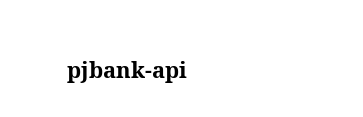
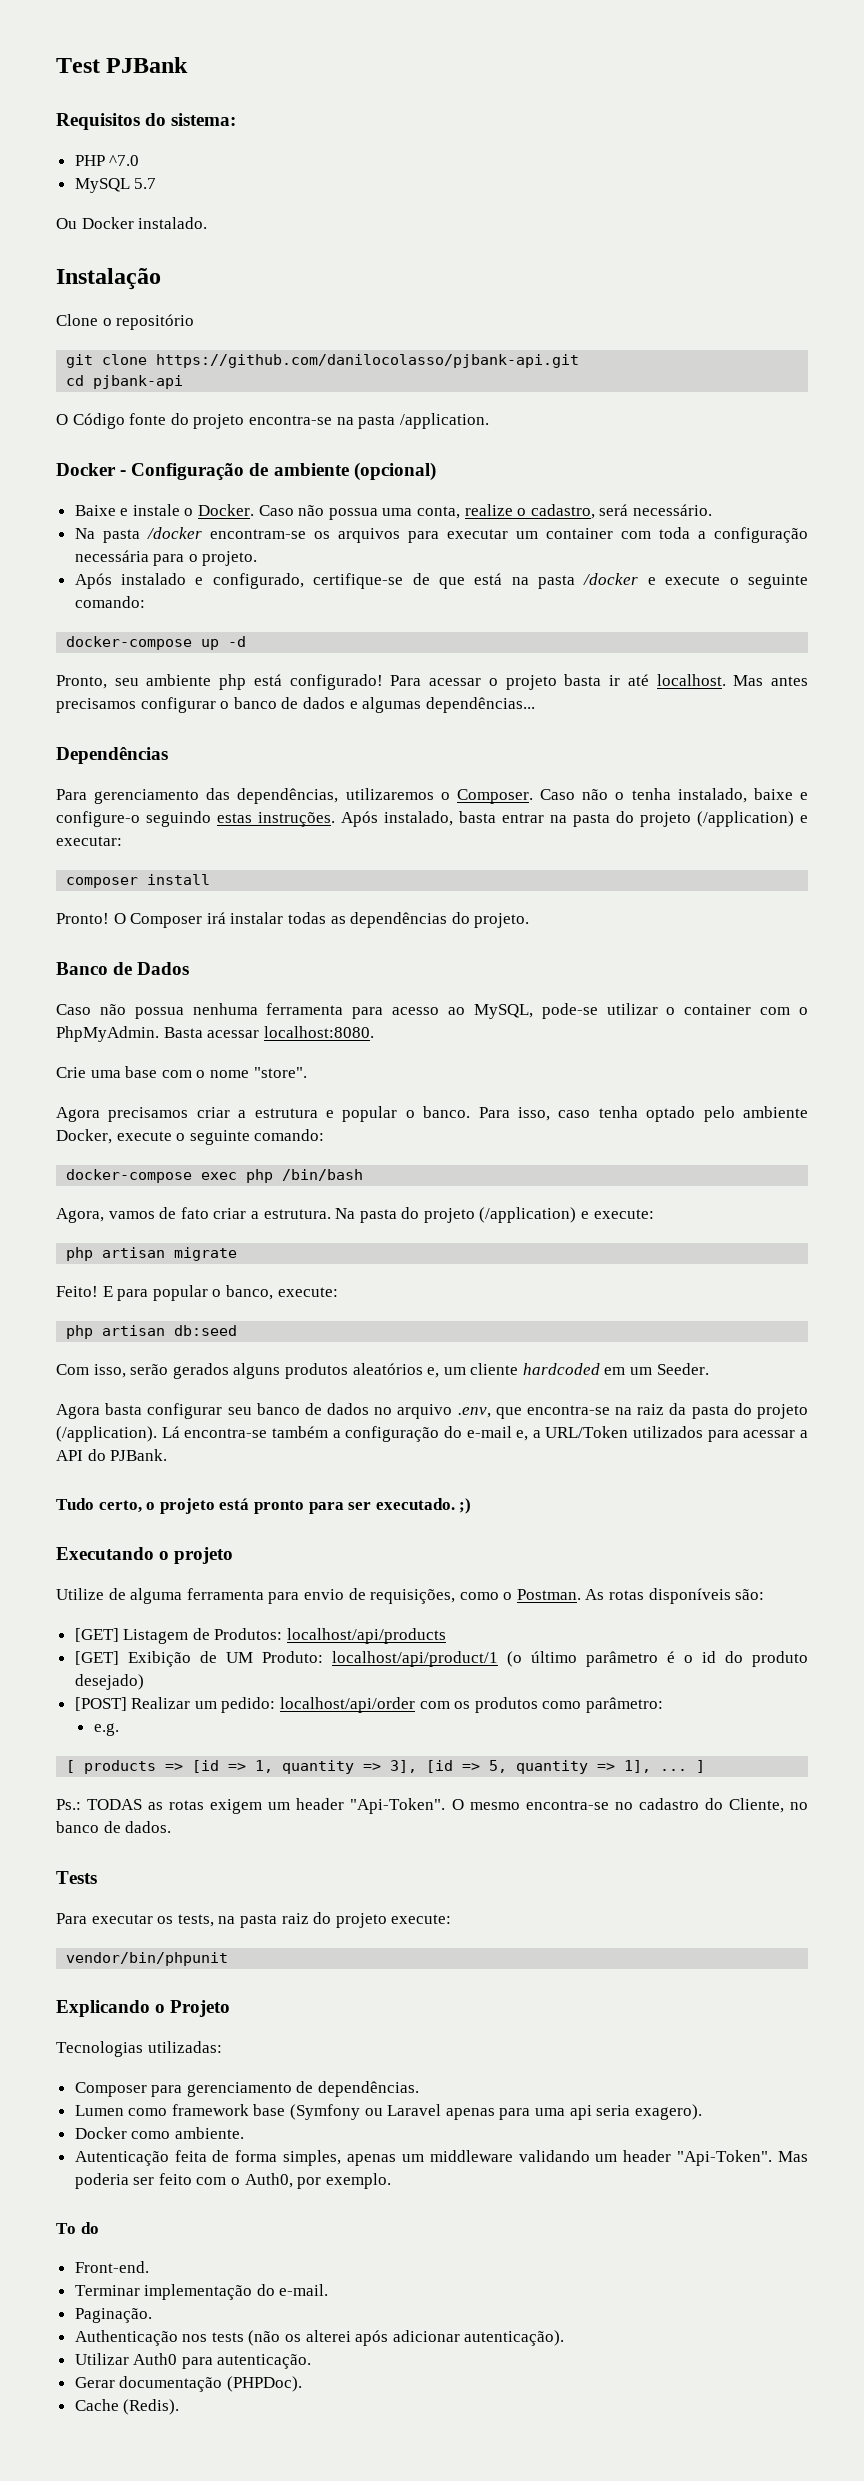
[67,61,187,83] pjbank-api -> [56,57,189,73] [56,113,237,130] [74,155,140,166] [74,178,157,193] [56,217,208,229] [56,268,161,290] [56,314,195,330] [66,354,580,368] [66,375,184,389] [56,413,489,429] [56,462,436,481] [74,504,712,520] [74,527,808,543] [74,550,258,566] [74,573,808,589] [74,596,145,608] [66,636,247,650] [56,674,809,690] [56,697,535,713] [56,747,168,764] [56,788,809,804] [56,811,808,827] [56,836,122,846] [66,874,211,888] [56,912,530,928] [56,962,190,975] [56,1003,808,1019] [56,1026,374,1042] [56,1066,307,1078] [56,1106,808,1122] [56,1129,325,1145] [66,1169,364,1183] [56,1207,654,1223] [66,1247,238,1261] [56,1285,338,1301] [66,1325,238,1339] [56,1363,709,1379] [56,1403,808,1419] [56,1426,808,1442] [56,1449,168,1461] [56,1498,472,1514] [56,1547,234,1564] [56,1588,765,1604] [74,1628,447,1644] [74,1651,808,1667] [74,1674,144,1690] [74,1697,664,1713] [93,1723,119,1736] [66,1760,706,1774] [56,1798,809,1814] [56,1821,172,1833] [56,1871,97,1884] [56,1912,452,1928] [66,1952,229,1966] [56,2000,231,2017] [56,2041,222,2057] [74,2081,420,2097] [74,2104,702,2120] [74,2127,244,2139] [74,2150,809,2166] [74,2173,391,2189] [56,2222,99,2234] [74,2261,149,2273] [74,2284,329,2300] [74,2308,152,2323] [74,2330,565,2346] [74,2353,312,2369] [74,2376,302,2392] [74,2399,180,2415] Test PJBank // Requisitos do sistema: // PHP ^7.0 // MySQL 5.7 // Ou Docker instalado. // Instalação // Clone o repositório // git clone https://github.com/danilocolasso/pjbank-api.git // cd pjbank-api // O Código fonte do projeto encontra-se na pasta /application. // Docker - Configuração de ambiente (opcional) // Baixe e instale o Docker. Caso não possua uma conta, realize o cadastro, será necessário. // Na pasta /docker encontram-se os arquivos para executar um container com toda a configuração necessária para o projeto. // Após instalado e configurado, certifique-se de que está na pasta /docker e execute o seguinte comando: // docker-compose up -d // Pronto, seu ambiente php está configurado! Para acessar o projeto basta ir até localhost. Mas antes precisamos configurar o banco de dados e algumas dependências... // Dependências // Para gerenciamento das dependências, utilizaremos o Composer. Caso não o tenha instalado, baixe e configure-o seguindo estas instruções. Após instalado, basta entrar na pasta do projeto (/application) e executar: // composer install // Pronto! O Composer irá instalar todas as dependências do projeto. // Banco de Dados // Caso não possua nenhuma ferramenta para acesso ao MySQL, pode-se utilizar o container com o PhpMyAdmin. Basta acessar localhost:8080. // Crie uma base com o nome "store". // Agora precisamos criar a estrutura e popular o banco. Para isso, caso tenha optado pelo ambiente Docker, execute o seguinte comando: // docker-compose exec php /bin/bash // Agora, vamos de fato criar a estrutura. Na pasta do projeto (/application) e execute: // php artisan migrate // Feito! E para popular o banco, execute: // php artisan db:seed // Com isso, serão gerados alguns produtos aleatórios e, um cliente hardcoded em um Seeder. // Agora basta configurar seu banco de dados no arquivo .env, que encontra-se na raiz da pasta do projeto (/application). Lá encontra-se também a configuração do e-mail e, a URL/Token utilizados para acessar a API do PJBank. // Tudo certo, o projeto está pronto para ser executado. ;) // Executando o projeto // Utilize de alguma ferramenta para envio de requisições, como o Postman. As rotas disponíveis são: // [GET] Listagem de Produtos: localhost/api/products // [GET] Exibição de UM Produto: localhost/api/product/1 (o último parâmetro é o id do produto desejado) // [POST] Realizar um pedido: localhost/api/order com os produtos como parâmetro: // e.g. // [ products => [id => 1, quantity => 3], [id => 5, quantity => 1], ... ] // Ps.: TODAS as rotas exigem um header "Api-Token". O mesmo encontra-se no cadastro do Cliente, no banco de dados. // Tests // Para executar os tests, na pasta raiz do projeto execute: // vendor/bin/phpunit // Explicando o Projeto // Tecnologias utilizadas: // Composer para gerenciamento de dependências. // Lumen como framework base (Symfony ou Laravel apenas para uma api seria exagero). // Docker como ambiente. // Autenticação feita de forma simples, apenas um middleware validando um header "Api-Token". Mas poderia ser feito com o Auth0, por exemplo. // To do // Front-end. // Terminar implementação do e-mail. // Paginação. // Authenticação nos tests (não os alterei após adicionar autenticação). // Utilizar Auth0 para autenticação. // Gerar documentação (PHPDoc). // Cache (Redis).

